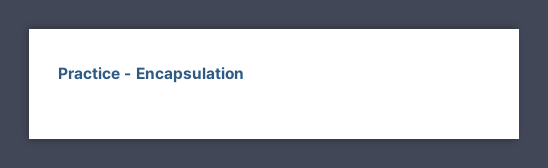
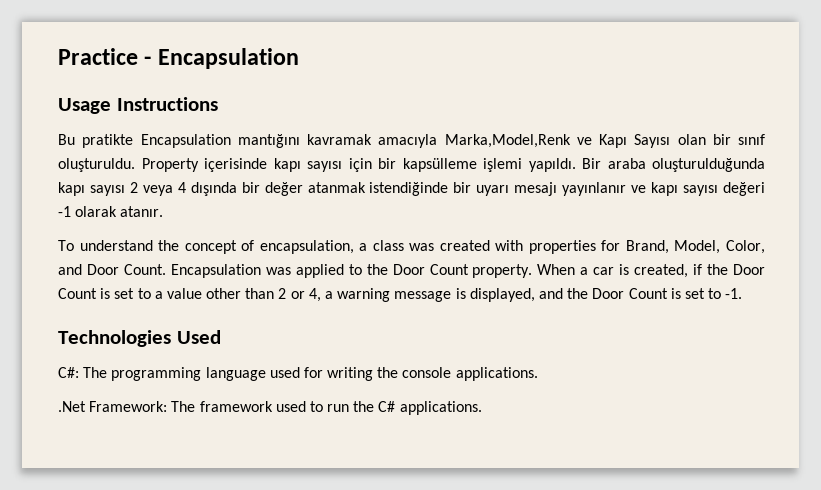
(244, 75) none -> [58,97,218,114] [58,134,765,148] [58,158,765,172] [58,182,766,196] [58,206,164,217] [58,240,765,254] [58,264,766,278] [58,288,743,302] [58,330,221,347] [58,367,538,381] [58,401,482,415] // Usage Instructions // Bu pratikte Encapsulation mantığını kavramak amacıyla Marka,Model,Renk ve Kapı Sayısı olan bir sınıf oluşturuldu. Property içerisinde kapı sayısı için bir kapsülleme işlemi yapıldı. Bir araba oluşturulduğunda kapı sayısı 2 veya 4 dışında bir değer atanmak istendiğinde bir uyarı mesajı yayınlanır ve kapı sayısı değeri -1 olarak atanır. // To understand the concept of encapsulation, a class was created with properties for Brand, Model, Color, and Door Count. Encapsulation was applied to the Door Count property. When a car is created, if the Door Count is set to a value other than 2 or 4, a warning message is displayed, and the Door Count is set to -1. // Technologies Used // C#: The programming language used for writing the console applications. // .Net Framework: The framework used to run the C# applications.

